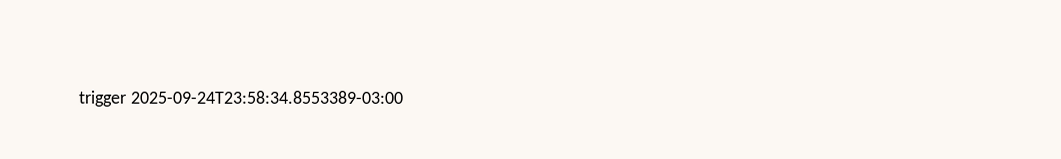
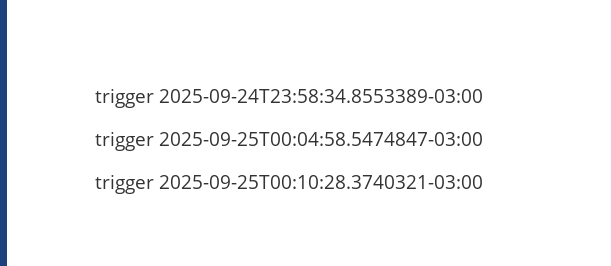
(403, 97) none -> [95,131,483,151] [95,174,483,194] // trigger 2025-09-25T00:04:58.5474847-03:00 // trigger 2025-09-25T00:10:28.3740321-03:00

